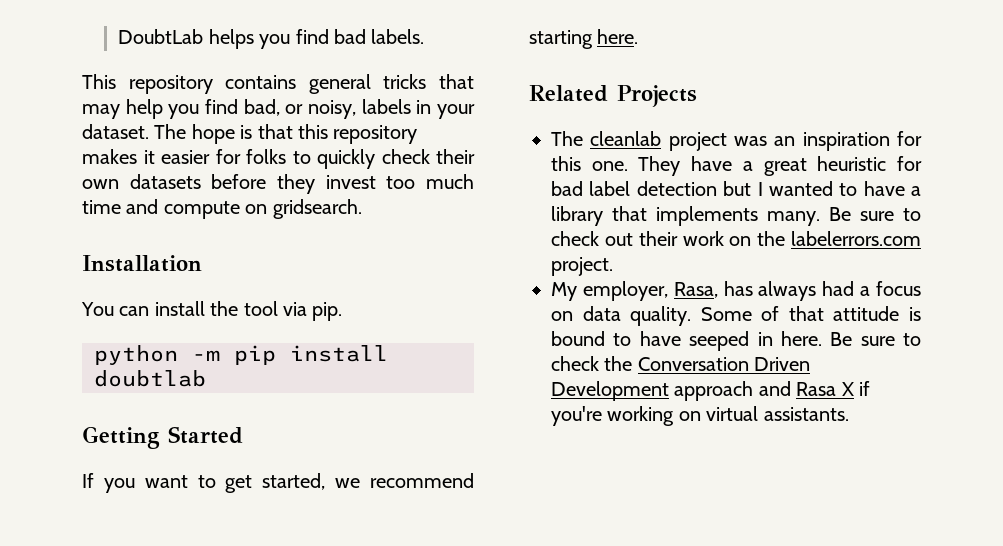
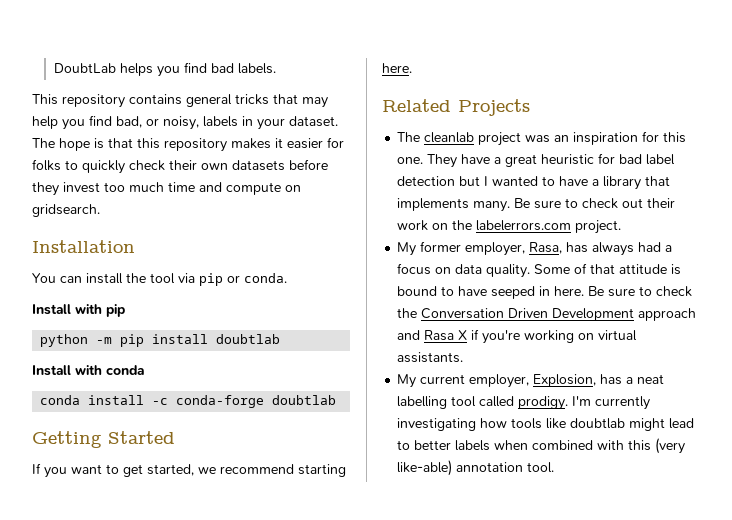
[312,302,343,321] pip. -> [199,273,287,286] [32,304,125,317] pip or conda. // Install with pip
(206, 378) none -> [32,365,144,376] [40,395,337,408] // Install with conda // conda install -c conda-forge doubtlab
(577, 291) none -> [420,241,462,252] former
(849, 414) none -> [397,374,665,388] [397,396,651,410] [397,418,695,431] [397,438,686,454] [397,460,555,476] // My current employer, Explosion, has a neat labelling tool called prodigy. I'm currently investigating how tools like doubtlab might lead to better labels when combined with this (very like-able) annotation tool.

